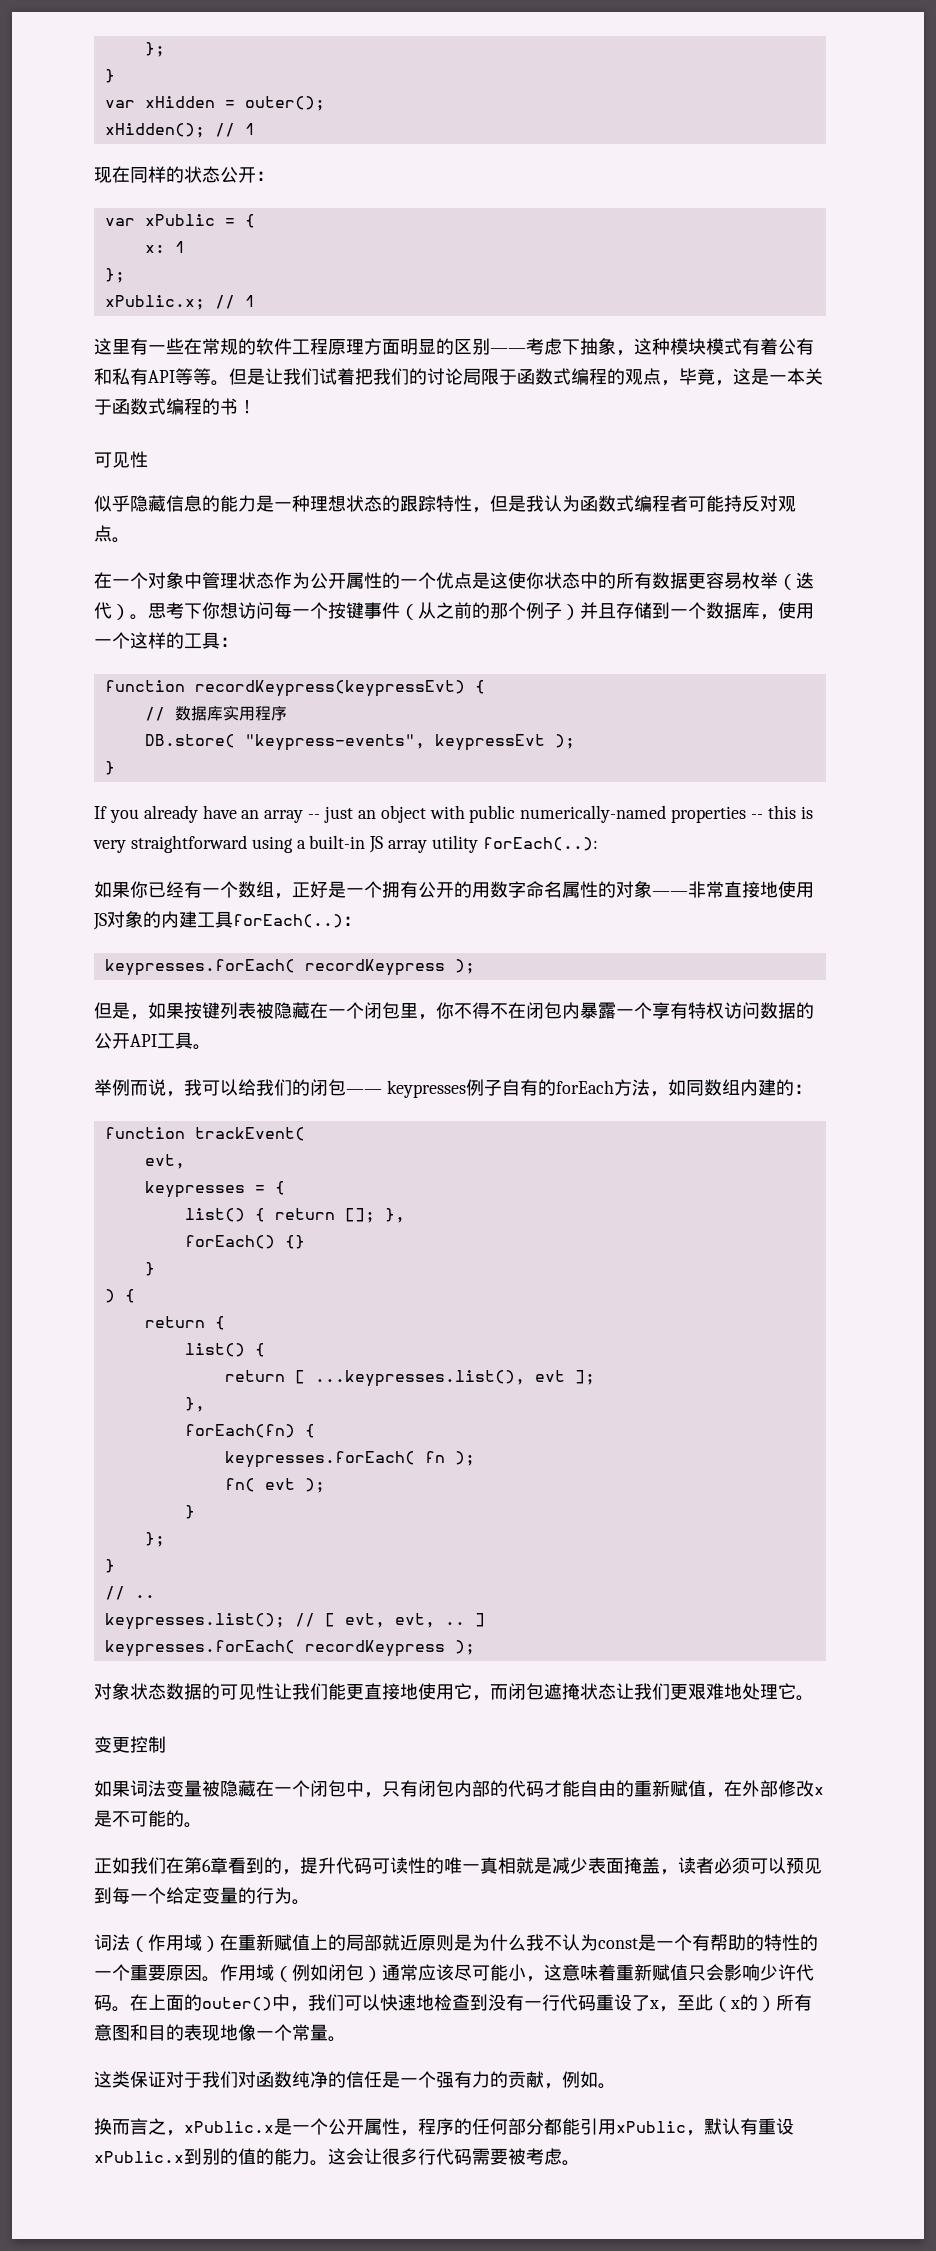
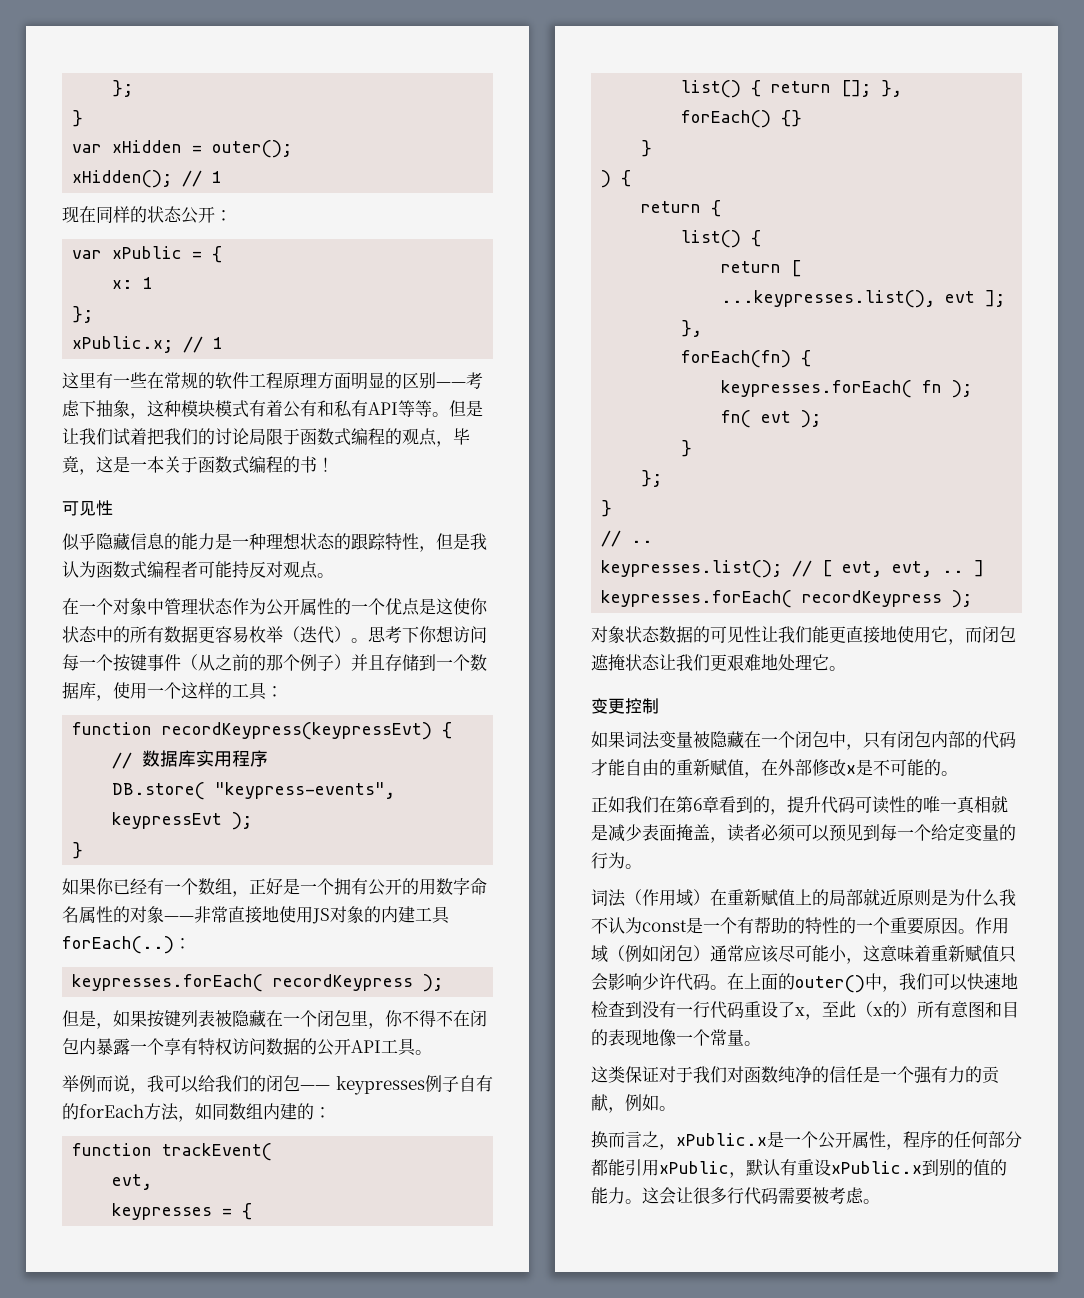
[94,805,813,823] [93,835,598,853] // If you already have an array -- just an object with public numerically-named properties -- this is very straightforward using a built-in JS array utility forEach(..): -> (84, 850) none

